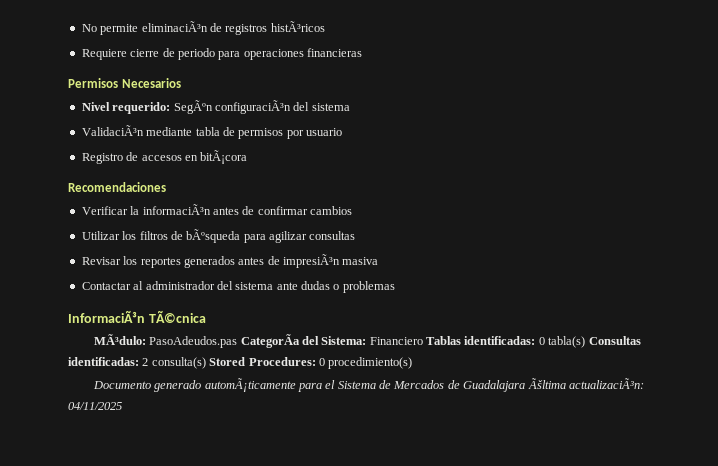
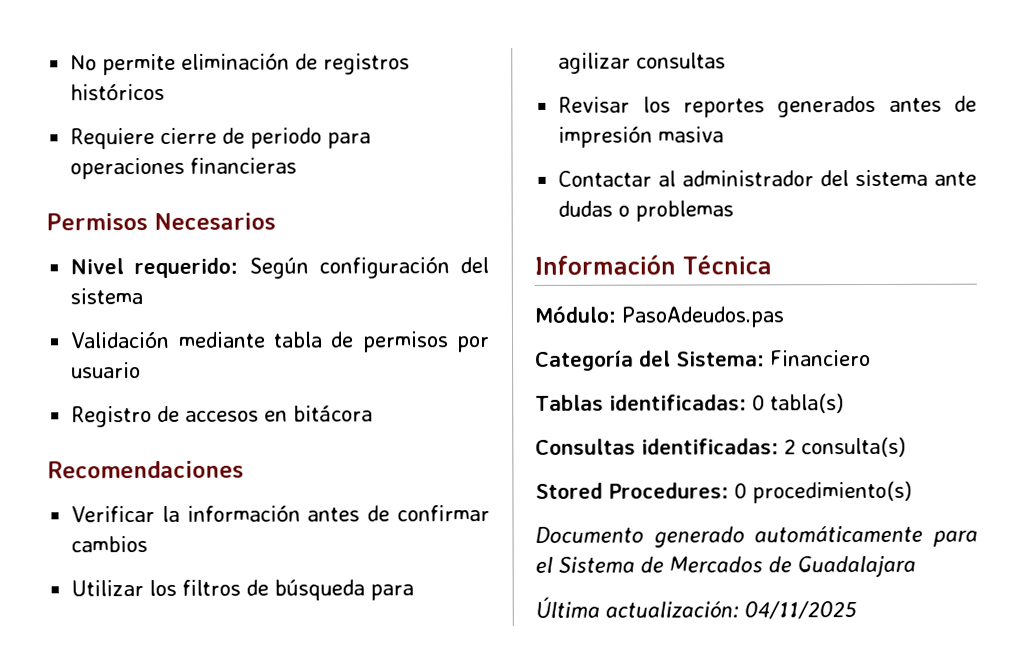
[141,21,208,32] eliminaciÃ³n -> [181,53,291,70] eliminación
[270,21,325,32] histÃ³ricos -> [70,83,166,101] históricos
[173,100,291,114] SegÃºn configuraciÃ³n -> [248,257,450,279] Según configuración
[81,125,144,136] ValidaciÃ³n -> [70,331,171,349] Validación
[200,150,248,164] bitÃ¡cora -> [293,405,374,422] bitácora
[142,204,211,215] informaciÃ³n -> [186,505,301,522] información
[186,229,241,243] bÃºsqueda -> [274,579,366,601] búsqueda
[283,254,340,268] impresiÃ³n -> [558,126,654,148] impresión
[68,310,206,323] [93,334,146,345] InformaciÃ³n TÃ©cnica // MÃ³dulo: -> [534,254,772,275] [534,305,616,323] Información Técnica // Módulo:
[240,334,300,348] CategorÃa -> [535,349,634,371] // Categoría
(423, 341) none -> (871, 358) //
(586, 342) none -> (844, 403) //
(206, 363) none -> (906, 447) //
[204,378,296,392] automÃ¡ticamente -> [754,525,924,543] automáticamente
[527,378,644,389] Ãšltima actualizaciÃ³n: -> [535,596,739,619] // Última actualización:

